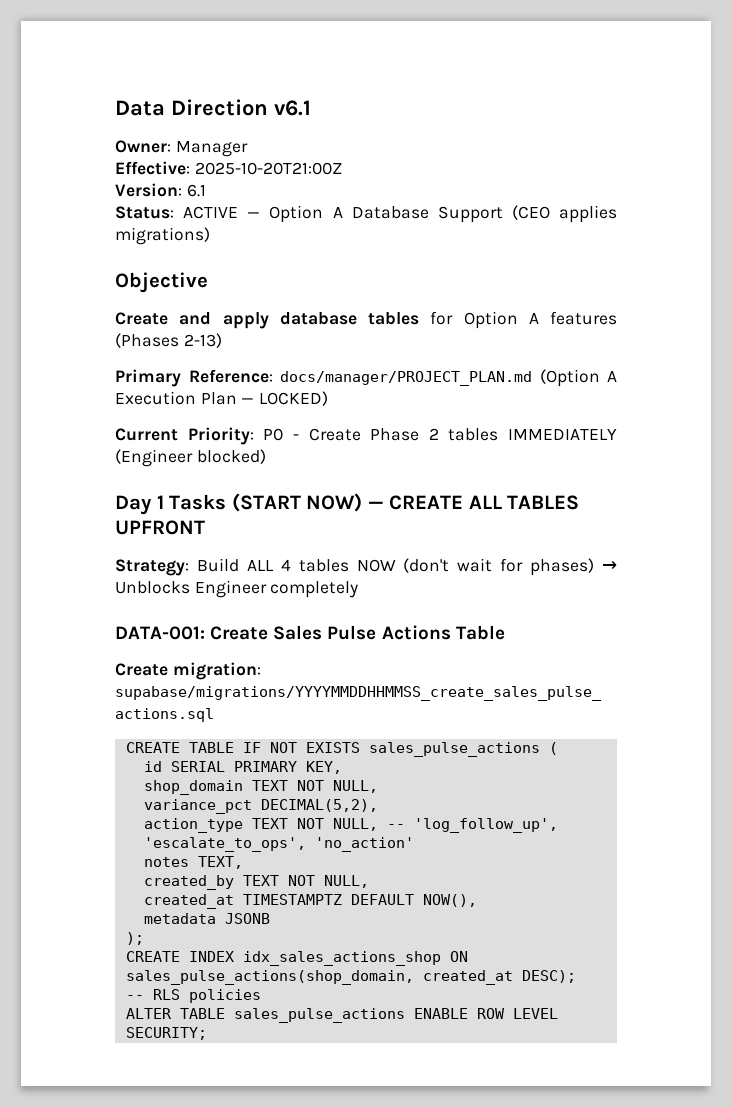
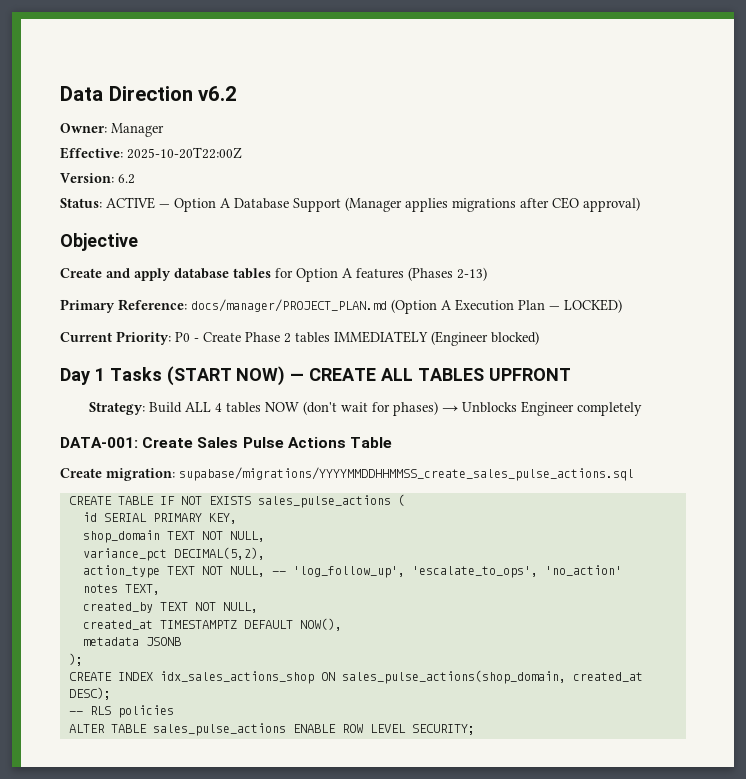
[274,100,311,116] v6.1 -> [198,86,238,101] v6.2
[194,162,342,175] 2025-10-20T21:00Z -> [127,147,242,159] 2025-10-20T22:00Z
[186,184,206,197] 6.1 -> [118,174,135,184] 6.2
[511,205,617,223] [115,227,210,245] (CEO applies migrations) -> [345,197,640,212] (Manager applies migrations after CEO approval)

